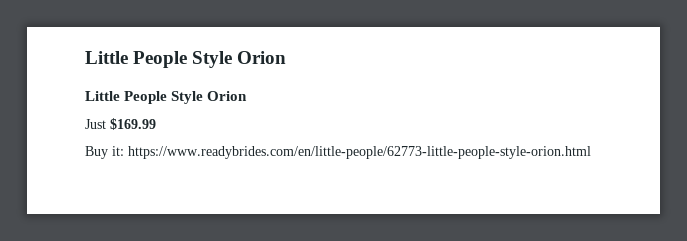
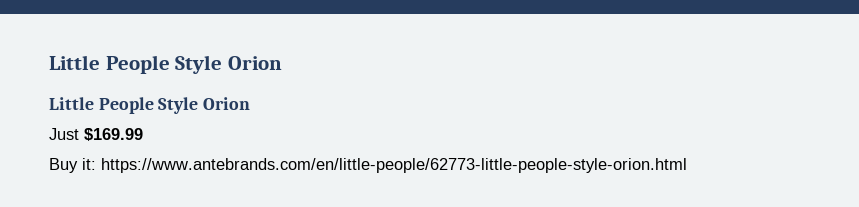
[128,146,591,159] https://www.readybrides.com/en/little-people/62773-little-people-style-orion.html -> [101,158,687,173] https://www.antebrands.com/en/little-people/62773-little-people-style-orion.html

